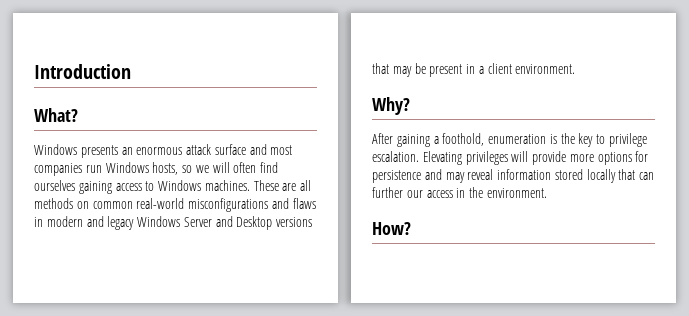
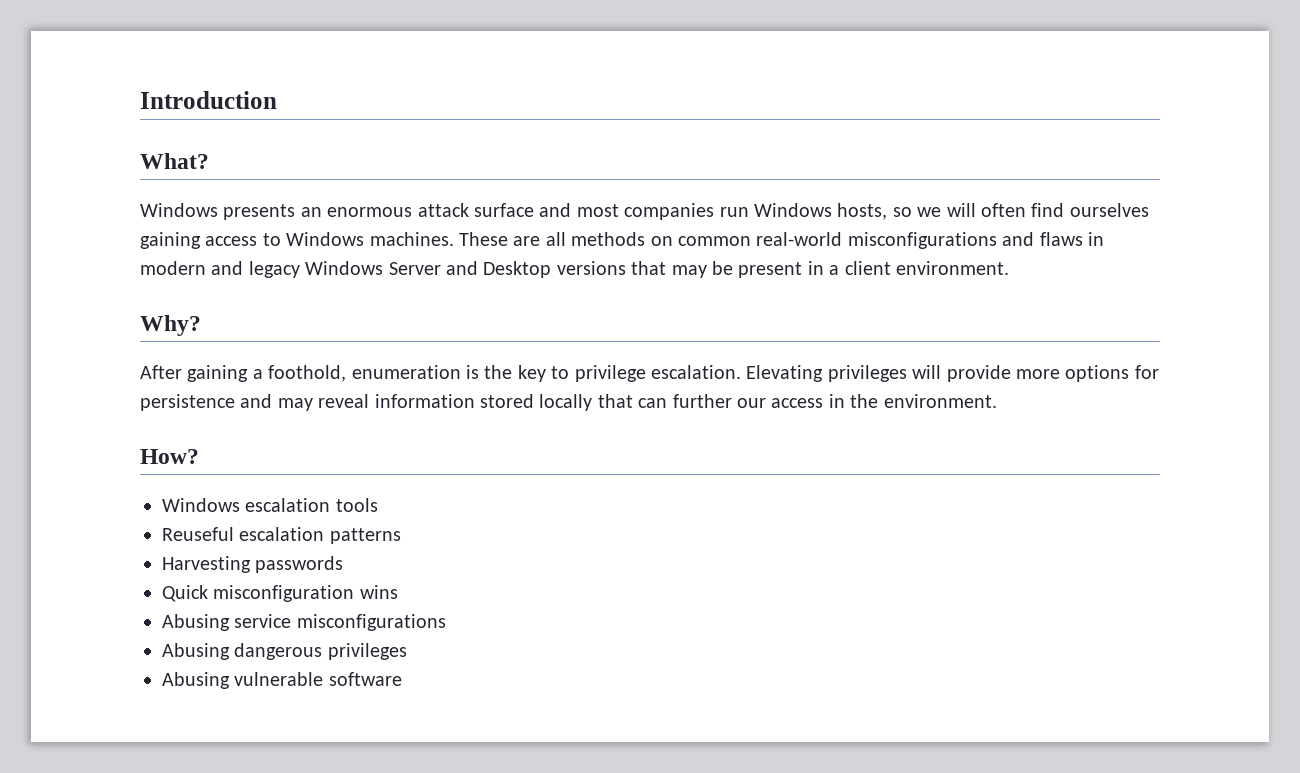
(411, 228) none -> [162,498,378,512] [162,527,401,544] [162,556,344,573] [162,585,398,602] [162,614,446,631] [162,643,407,660] [162,672,402,689] // Windows escalation tools // Reuseful escalation patterns // Harvesting passwords // Quick misconfiguration wins // Abusing service misconfigurations // Abusing dangerous privileges // Abusing vulnerable software

